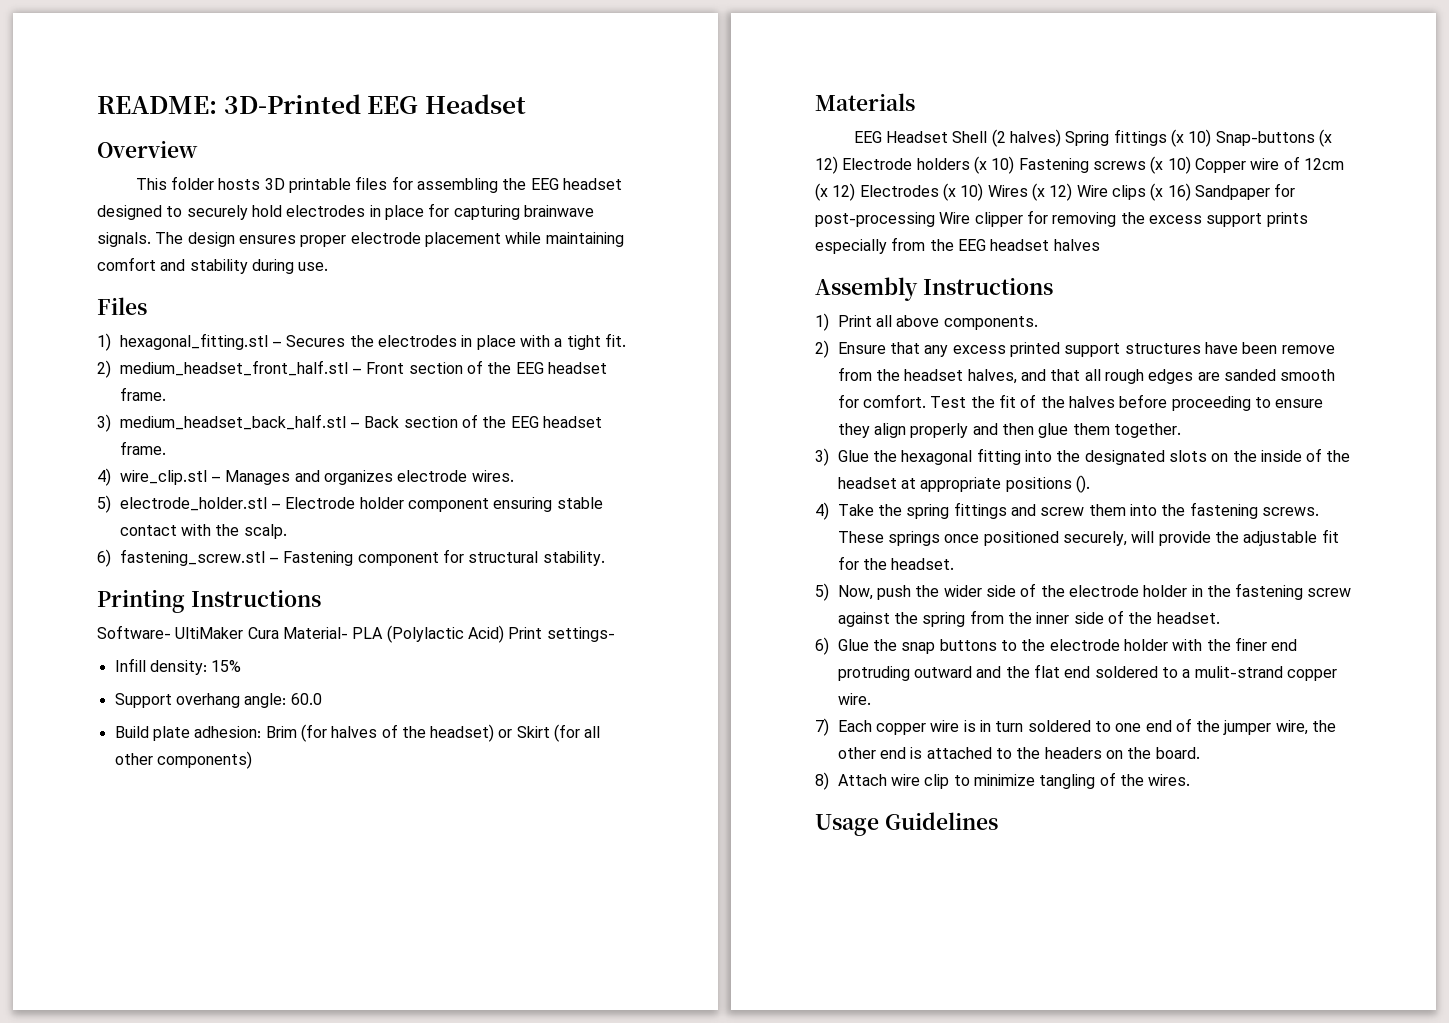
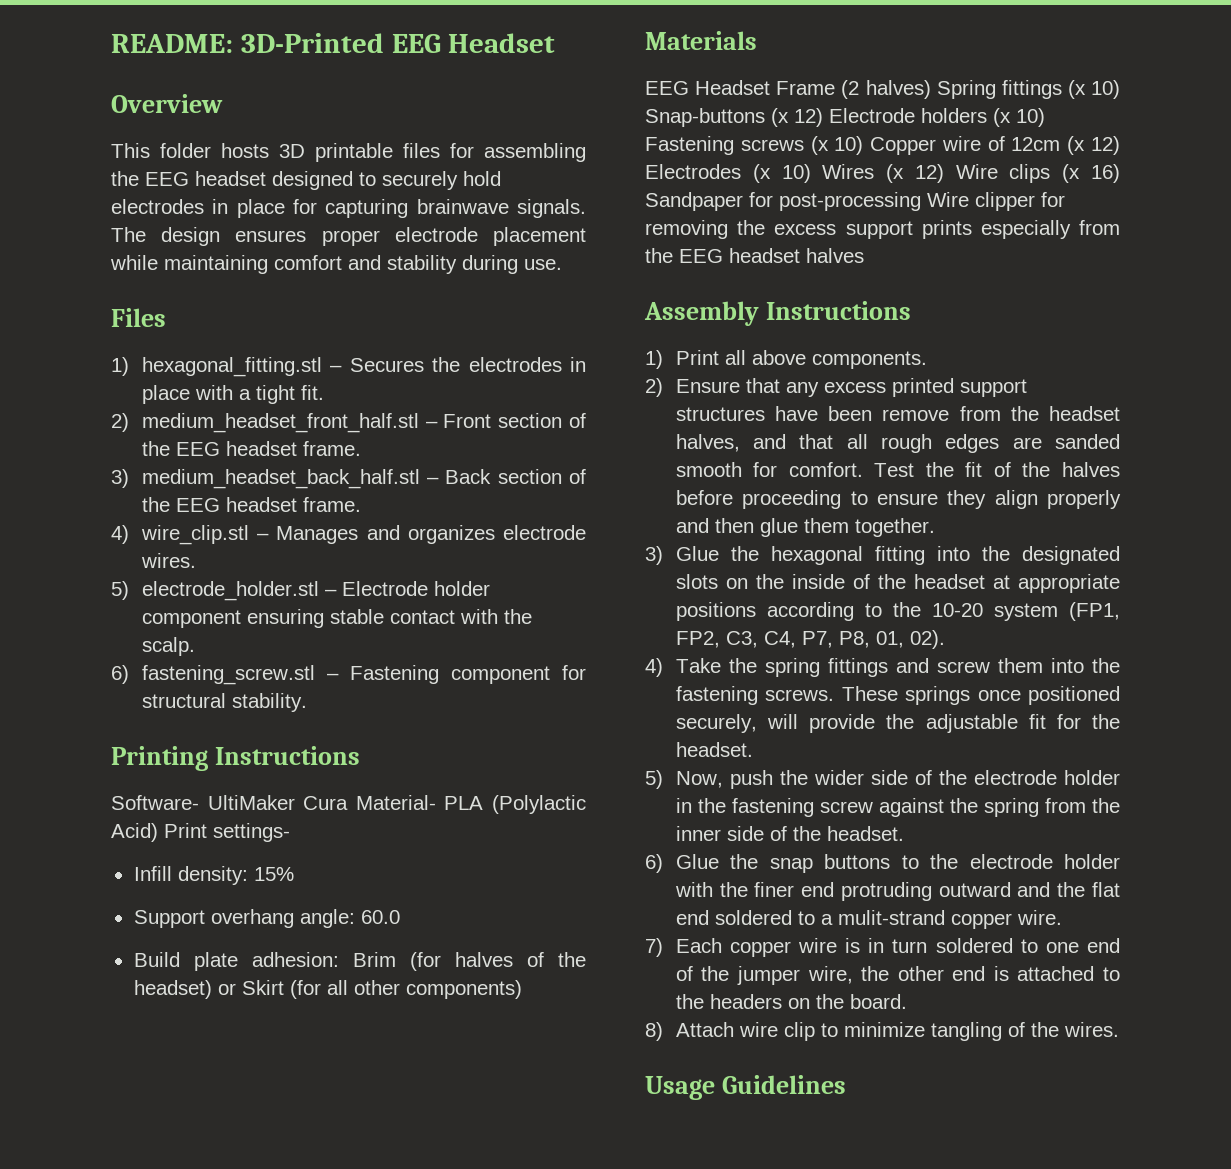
[952,131,988,143] Shell -> [776,81,836,95] Frame
[1075,475,1090,493] (). -> [766,602,1120,621] [675,630,945,649] according to the 10-20 system (FP1, FP2, C3, C4, P7, P8, 01, 02).

